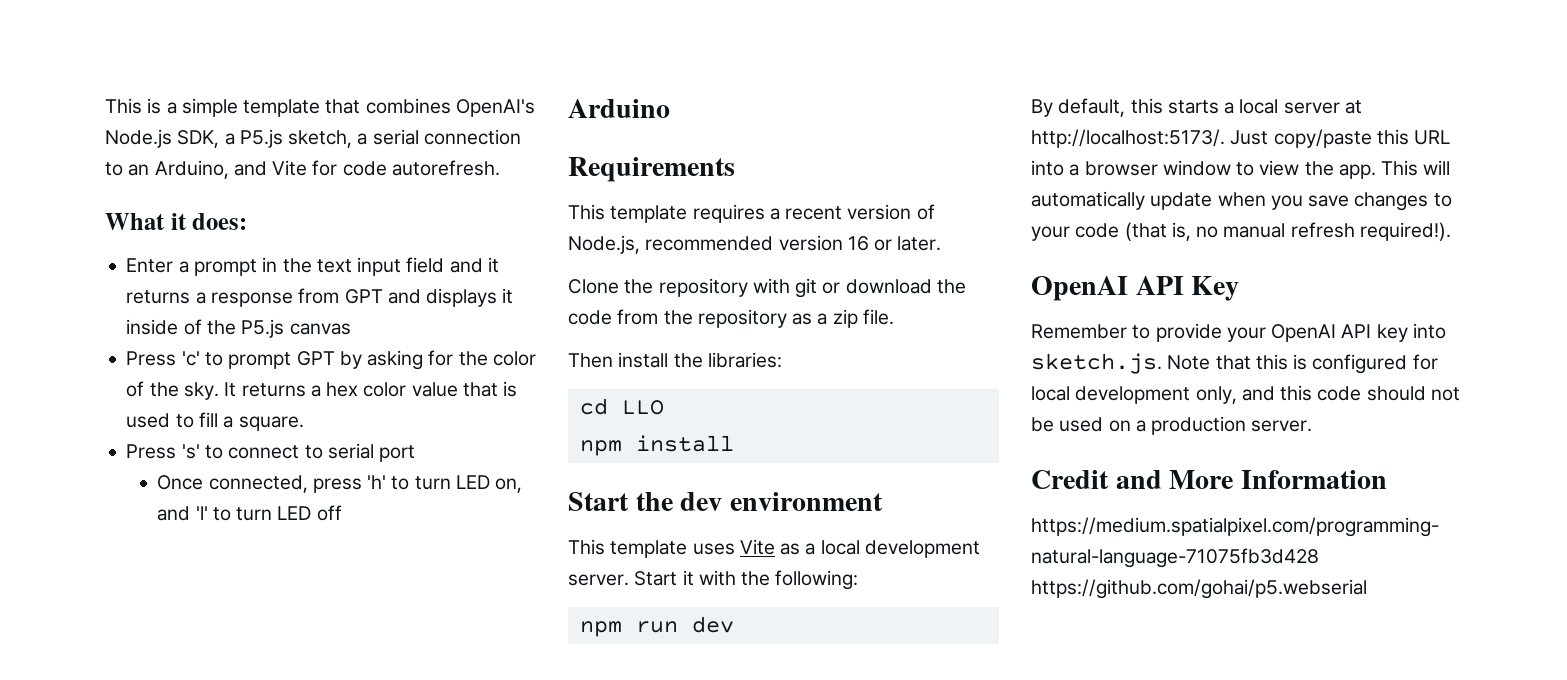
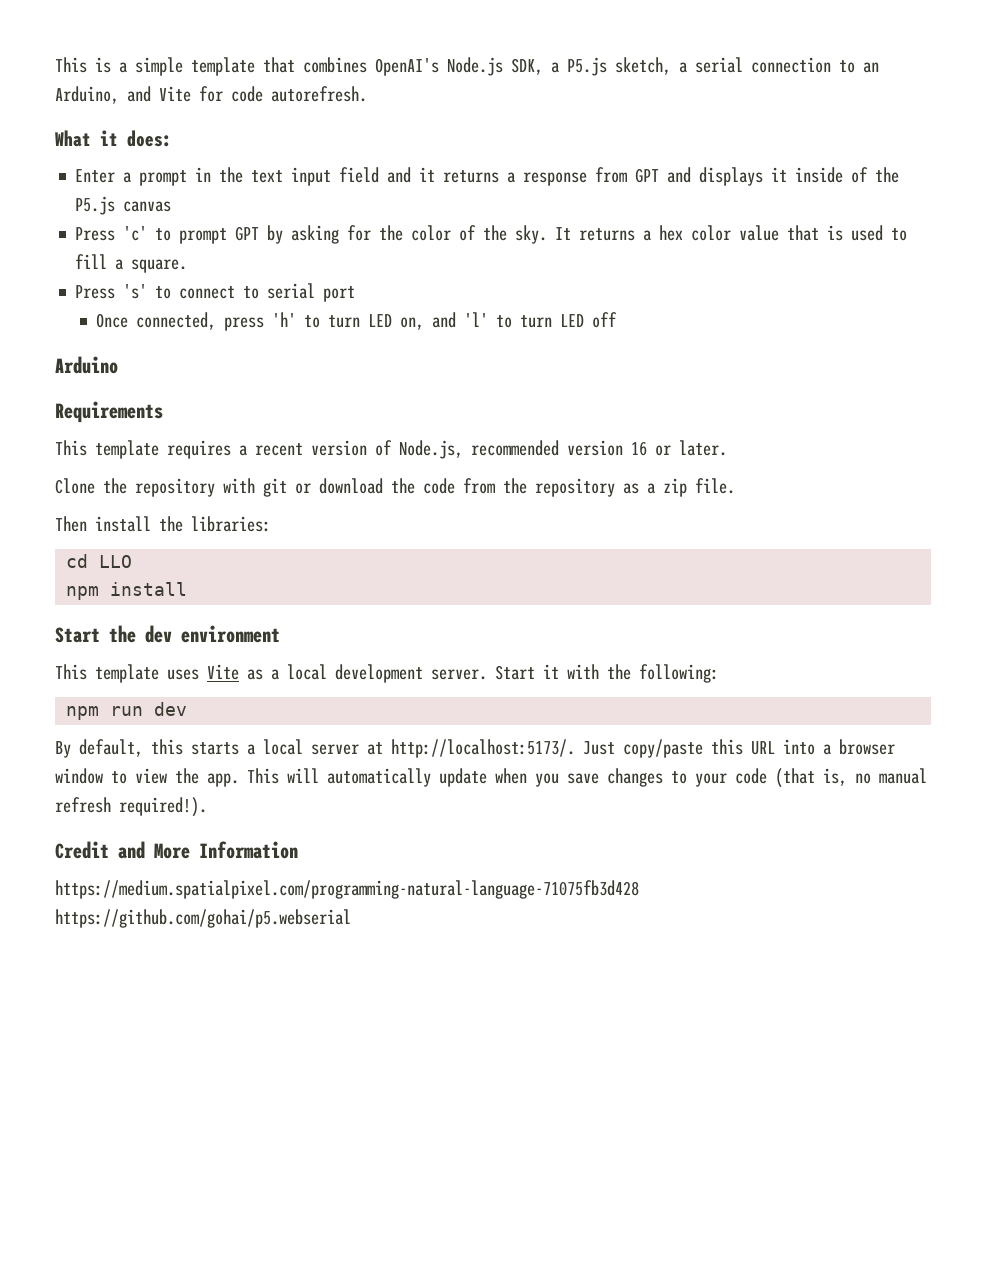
[1031,276,1240,301] [1031,323,1446,342] [1031,353,1438,374] [1031,385,1460,404] [1031,416,1313,435] // OpenAI API Key // Remember to provide your OpenAI API key into sketch.js. Note that this is configured for local development only, and this code should not be used on a production server. -> (207, 807) none

